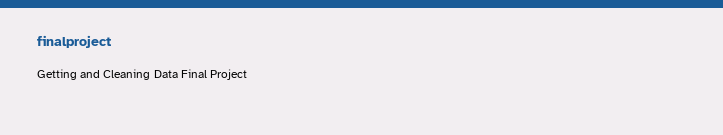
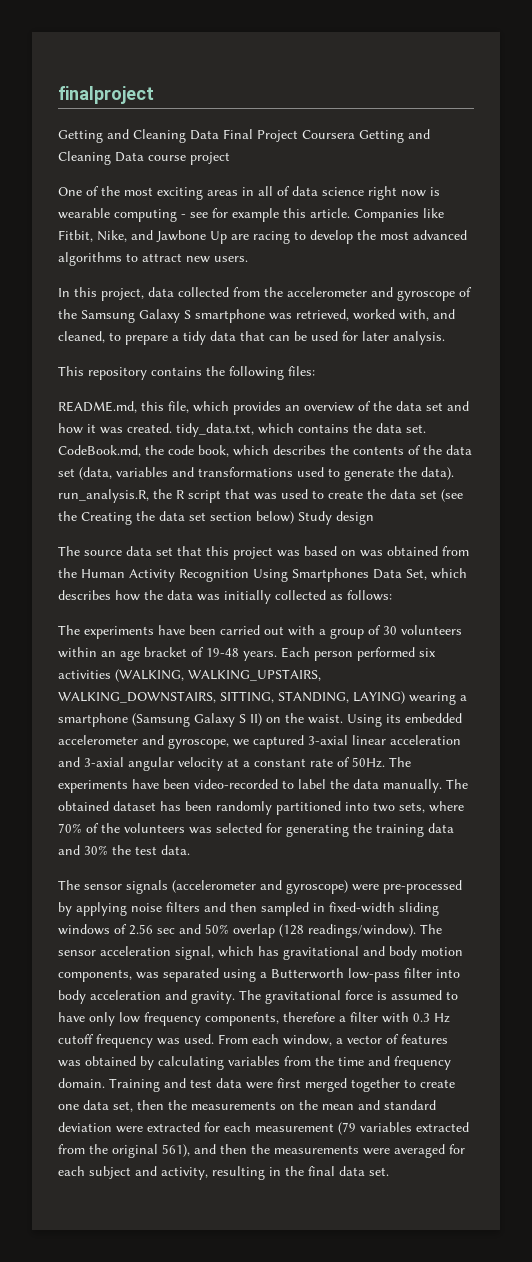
(248, 74) none -> [302,129,430,143] [58,151,230,165] [58,186,440,200] [58,208,444,222] [58,230,467,244] [58,252,248,266] [58,287,472,301] [58,309,455,323] [58,331,445,345] [58,366,315,380] [58,401,469,415] [58,423,426,437] [58,445,472,457] [58,467,454,481] [58,489,463,503] [58,511,374,525] [58,546,469,560] [58,568,467,582] [58,590,392,604] [58,625,462,639] [58,647,436,661] [58,669,321,682] [58,691,467,705] [58,713,462,727] [58,735,461,749] [58,757,411,771] [58,779,468,793] [58,801,464,815] [58,823,454,837] [58,845,190,855] [58,880,462,894] [58,902,439,916] [58,924,442,938] [58,946,463,960] [58,968,460,982] [58,990,458,1004] [58,1012,450,1026] [58,1034,448,1048] [58,1056,451,1070] [58,1078,455,1092] [58,1100,436,1112] [58,1122,469,1135] [58,1144,465,1158] [58,1166,389,1180] Coursera Getting and Cleaning Data course project // One of the most exciting areas in all of data science right now is wearable computing - see for example this article. Companies like Fitbit, Nike, and Jawbone Up are racing to develop the most advanced algorithms to attract new users. // In this project, data collected from the accelerometer and gyroscope of the Samsung Galaxy S smartphone was retrieved, worked with, and cleaned, to prepare a tidy data that can be used for later analysis. // This repository contains the following files: // README.md, this file, which provides an overview of the data set and how it was created. tidy_data.txt, which contains the data set. CodeBook.md, the code book, which describes the contents of the data set (data, variables and transformations used to generate the data). run_analysis.R, the R script that was used to create the data set (see the Creating the data set section below) Study design // The source data set that this project was based on was obtained from the Human Activity Recognition Using Smartphones Data Set, which describes how the data was initially collected as follows: // The experiments have been carried out with a group of 30 volunteers within an age bracket of 19-48 years. Each person performed six activities (WALKING, WALKING_UPSTAIRS, WALKING_DOWNSTAIRS, SITTING, STANDING, LAYING) wearing a smartphone (Samsung Galaxy S II) on the waist. Using its embedded accelerometer and gyroscope, we captured 3-axial linear acceleration and 3-axial angular velocity at a constant rate of 50Hz. The experiments have been video-recorded to label the data manually. The obtained dataset has been randomly partitioned into two sets, where 70% of the volunteers was selected for generating the training data and 30% the test data. // The sensor signals (accelerometer and gyroscope) were pre-processed by applying noise filters and then sampled in fixed-width sliding windows of 2.56 sec and 50% overlap (128 readings/window). The sensor acceleration signal, which has gravitational and body motion components, was separated using a Butterworth low-pass filter into body acceleration and gravity. The gravitational force is assumed to have only low frequency components, therefore a filter with 0.3 Hz cutoff frequency was used. From each window, a vector of features was obtained by calculating variables from the time and frequency domain. Training and test data were first merged together to create one data set, then the measurements on the mean and standard deviation were extracted for each measurement (79 variables extracted from the original 561), and then the measurements were averaged for each subject and activity, resulting in the final data set.

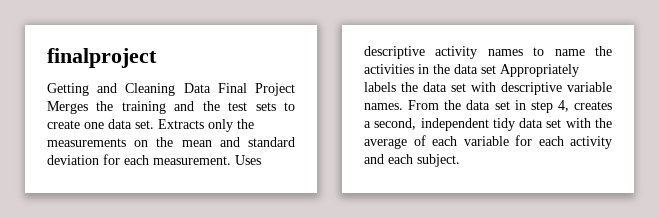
[302,129,430,143] [58,151,230,165] [58,186,440,200] [58,208,444,222] [58,230,467,244] [58,252,248,266] [58,287,472,301] [58,309,455,323] [58,331,445,345] [58,366,315,380] [58,401,469,415] [58,423,426,437] [58,445,472,457] [58,467,454,481] [58,489,463,503] [58,511,374,525] [58,546,469,560] [58,568,467,582] [58,590,392,604] [58,625,462,639] [58,647,436,661] [58,669,321,682] [58,691,467,705] [58,713,462,727] [58,735,461,749] [58,757,411,771] [58,779,468,793] [58,801,464,815] [58,823,454,837] [58,845,190,855] [58,880,462,894] [58,902,439,916] [58,924,442,938] [58,946,463,960] [58,968,460,982] [58,990,458,1004] [58,1012,450,1026] [58,1034,448,1048] [58,1056,451,1070] [58,1078,400,1092] Coursera Getting and Cleaning Data course project // One of the most exciting areas in all of data science right now is wearable computing - see for example this article. Companies like Fitbit, Nike, and Jawbone Up are racing to develop the most advanced algorithms to attract new users. // In this project, data collected from the accelerometer and gyroscope of the Samsung Galaxy S smartphone was retrieved, worked with, and cleaned, to prepare a tidy data that can be used for later analysis. // This repository contains the following files: // README.md, this file, which provides an overview of the data set and how it was created. tidy_data.txt, which contains the data set. CodeBook.md, the code book, which describes the contents of the data set (data, variables and transformations used to generate the data). run_analysis.R, the R script that was used to create the data set (see the Creating the data set section below) Study design // The source data set that this project was based on was obtained from the Human Activity Recognition Using Smartphones Data Set, which describes how the data was initially collected as follows: // The experiments have been carried out with a group of 30 volunteers within an age bracket of 19-48 years. Each person performed six activities (WALKING, WALKING_UPSTAIRS, WALKING_DOWNSTAIRS, SITTING, STANDING, LAYING) wearing a smartphone (Samsung Galaxy S II) on the waist. Using its embedded accelerometer and gyroscope, we captured 3-axial linear acceleration and 3-axial angular velocity at a constant rate of 50Hz. The experiments have been video-recorded to label the data manually. The obtained dataset has been randomly partitioned into two sets, where 70% of the volunteers was selected for generating the training data and 30% the test data. // The sensor signals (accelerometer and gyroscope) were pre-processed by applying noise filters and then sampled in fixed-width sliding windows of 2.56 sec and 50% overlap (128 readings/window). The sensor acceleration signal, which has gravitational and body motion components, was separated using a Butterworth low-pass filter into body acceleration and gravity. The gravitational force is assumed to have only low frequency components, therefore a filter with 0.3 Hz cutoff frequency was used. From each window, a vector of features was obtained by calculating variables from the time and frequency domain. Training and test data were first merged together -> [47,101,276,114] Merges the training and the test sets
[113,1100,164,1112] set, then -> [135,119,233,132] set. Extracts only
[116,1122,469,1135] [58,1144,465,1158] [58,1166,389,1180] were extracted for each measurement (79 variables extracted from the original 561), and then the measurements were averaged for each subject and activity, resulting in the final data set. -> [103,154,261,165] [364,46,612,59] [364,64,579,77] [364,82,612,95] [364,100,612,113] [364,118,612,131] [364,135,612,149] [364,154,460,167] for each measurement. Uses descriptive activity names to name the activities in the data set Appropriately labels the data set with descriptive variable names. From the data set in step 4, creates a second, independent tidy data set with the average of each variable for each activity and each subject.

